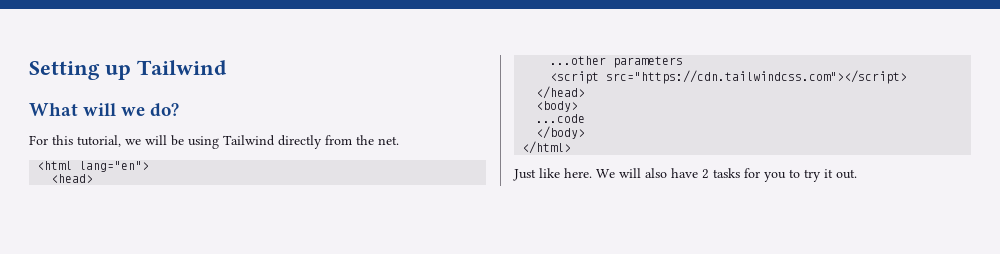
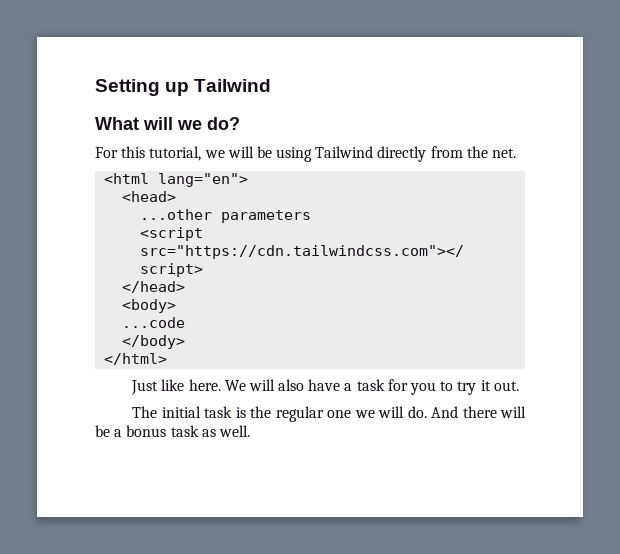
[702,168,740,179] 2 tasks -> [344,379,385,391] a task
(857, 174) none -> [132,406,526,422] [95,425,250,437] // The initial task is the regular one we will do. And there will be a bonus task as well.

